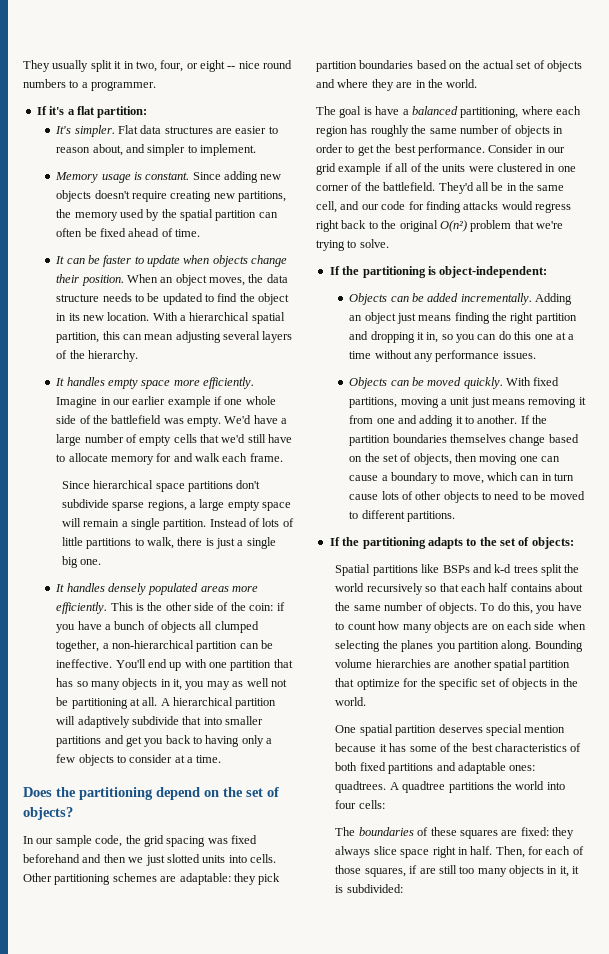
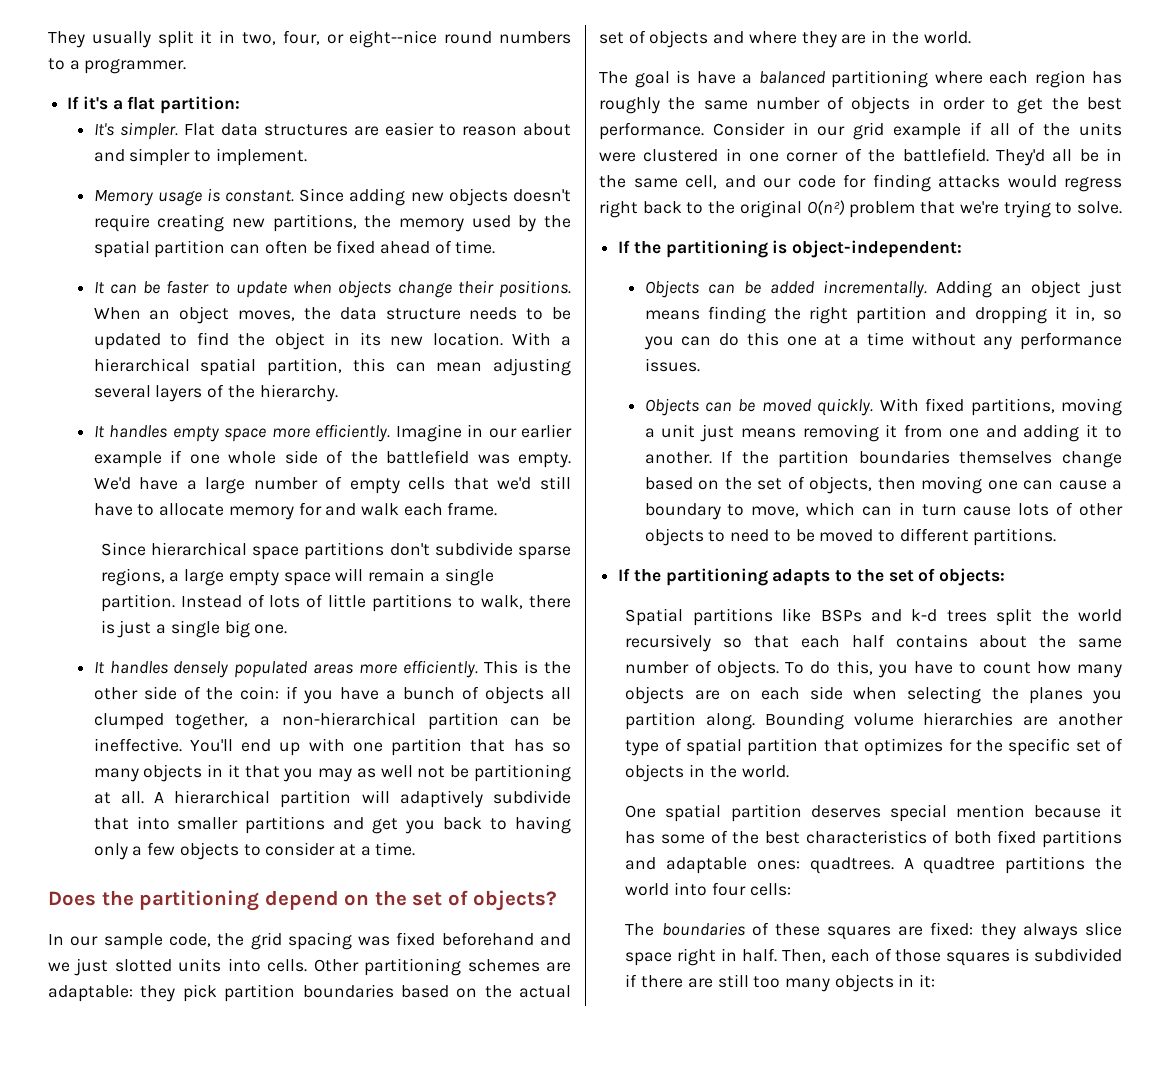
[200,60,260,72] eight -- nice -> [349,30,438,48] eight--nice
[92,144,123,156] about, -> [523,123,571,136] about
[81,275,124,286] position. -> [498,280,571,298] positions.
[173,679,183,690] it, -> [227,764,280,778] it that
[103,854,126,863] then -> (571, 939) none
[460,107,519,118] partitioning, -> [831,70,928,88] partitioning
(492, 663) none -> [625,738,682,756] type of
[356,679,400,690] optimize -> [864,738,944,756] optimizes
[528,846,544,855] for -> (826, 956) none
[364,865,418,877] squares, if -> [946,948,1122,966] [625,974,684,988] squares is subdivided if there
[559,866,580,877] [335,884,403,893] it, it is subdivided: -> [919,974,936,988] it:

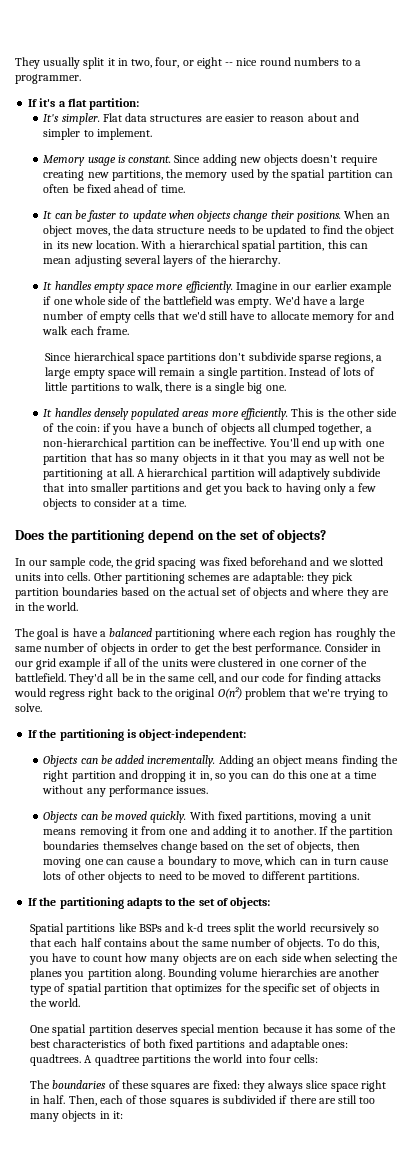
[349,30,438,48] eight--nice -> [196,57,258,69] eight -- nice
[117,620,152,638] just -> (203, 387) none
[74,958,109,976] just -> (348, 563) none
[1088,280,1122,298] just -> (303, 761) none
[700,424,735,442] just -> (371, 816) none

